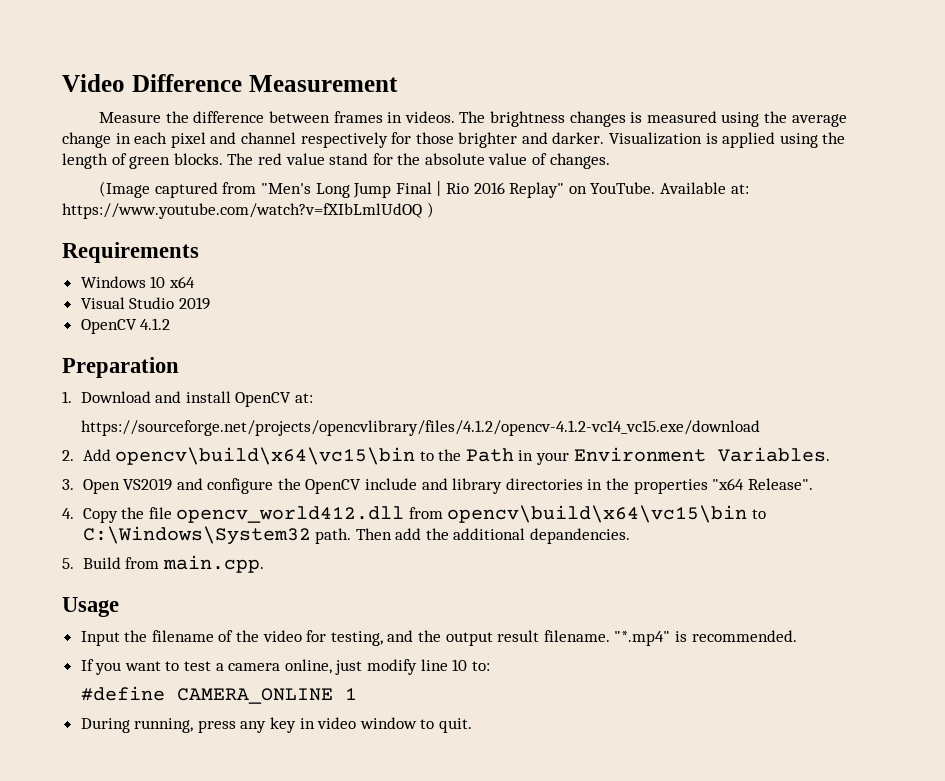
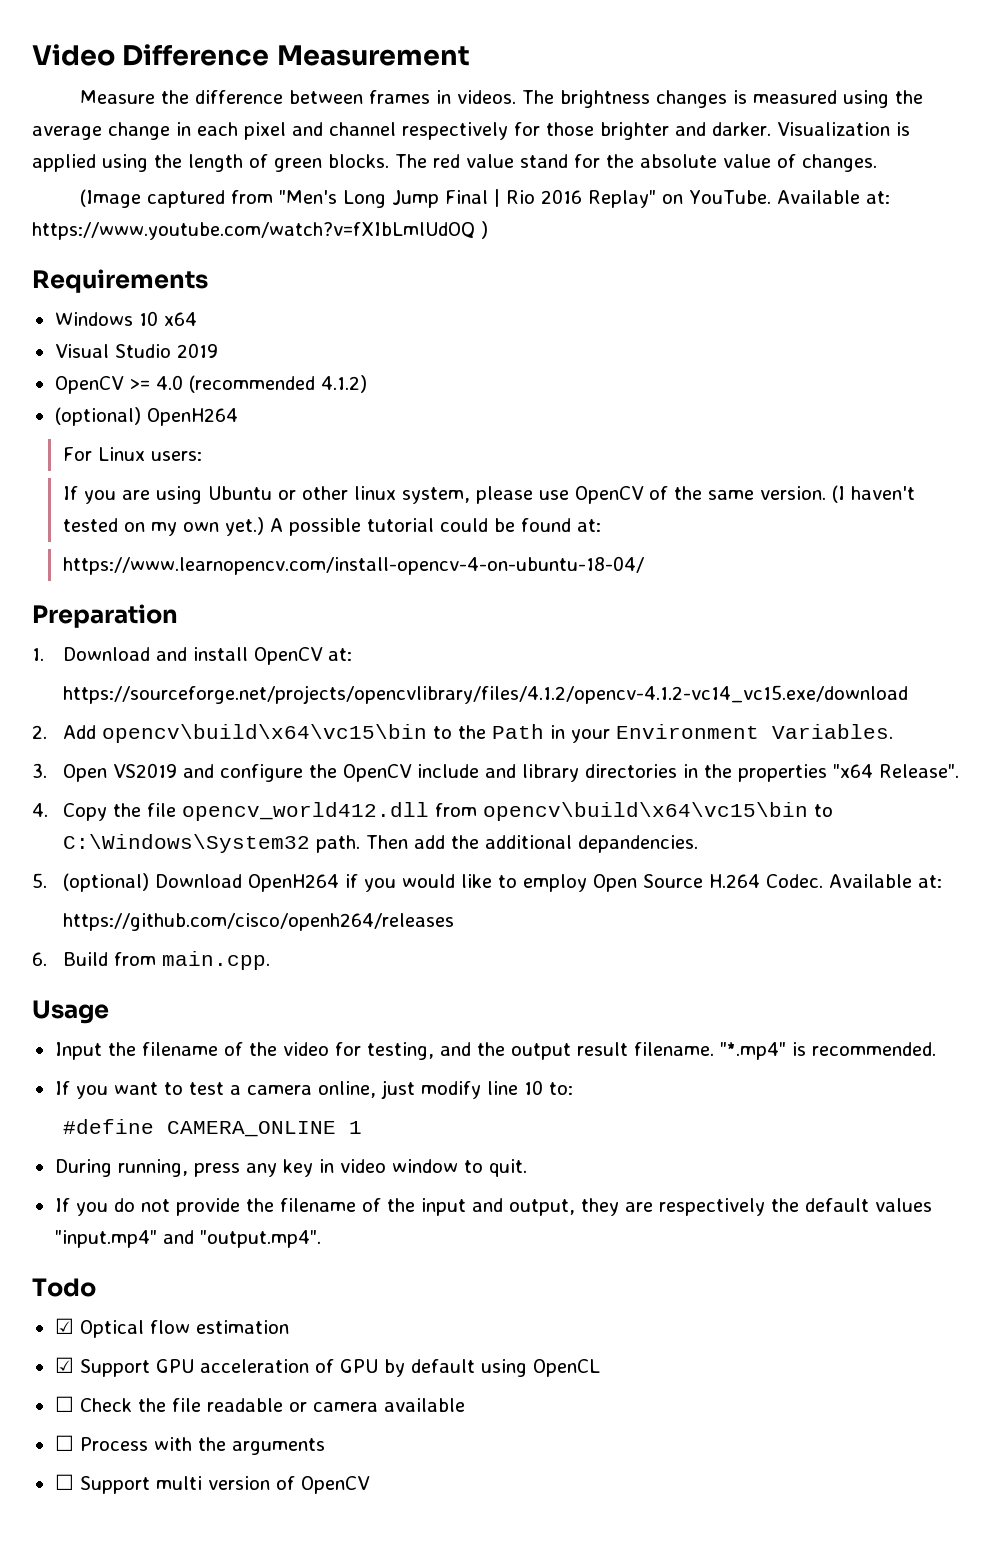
[140,318,171,330] 4.1.2 -> [128,375,367,393] [54,407,238,426] [62,447,202,461] [62,485,915,504] [62,517,601,536] [62,556,644,575] >= 4.0 (recommended 4.1.2) // (optional) OpenH264 // For Linux users: // If you are using Ubuntu or other linux system, please use OpenCV of the same version. (I haven't tested on my own yet.) A possible tutorial could be found at: // https://www.learnopencv.com/install-opencv-4-on-ubuntu-18-04/
(74, 563) none -> [62,873,942,892] [62,913,454,931] [32,952,47,966] (optional) Download OpenH264 if you would like to employ Open Source H.264 Codec. Available at: // https://github.com/cisco/openh264/releases // 6.
(473, 725) none -> [54,1198,932,1216] [54,1230,321,1248] [32,1278,96,1297] [54,1318,289,1338] [54,1357,600,1377] [54,1396,465,1412] [54,1435,325,1455] [54,1474,370,1494] // If you do not provide the filename of the input and output, they are respectively the default values "input.mp4" and "output.mp4". // Todo // ☑ Optical flow estimation // ☑ Support GPU acceleration of GPU by default using OpenCL // ☐ Check the file readable or camera available // ☐ Process with the arguments // ☐ Support multi version of OpenCV

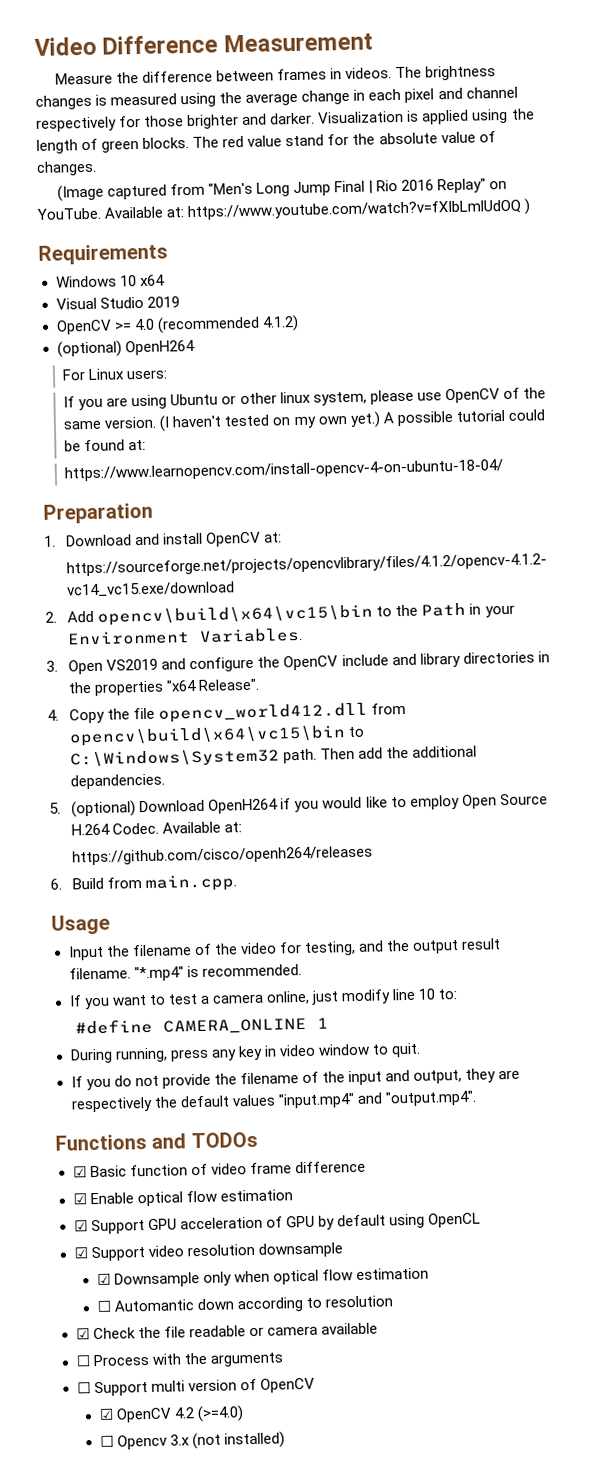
[32,1278,96,1297] [54,1318,144,1338] Todo // ☑ Optical -> [55,1131,258,1151] [72,1160,366,1178] [72,1191,183,1207] Functions and TODOs // ☑ Basic function of video frame difference // ☑ Enable optical
[54,1396,74,1412] ☐ -> [73,1242,343,1262] [96,1267,429,1288] [96,1295,393,1313] [75,1328,90,1340] ☑ Support video resolution downsample // ☑ Downsample only when optical flow estimation // ☐ Automantic down according to resolution // ☑
(370, 1485) none -> [98,1405,244,1423] [99,1431,285,1450] // ☑ OpenCV 4.2 (>=4.0) // ☐ Opencv 3.x (not installed)

